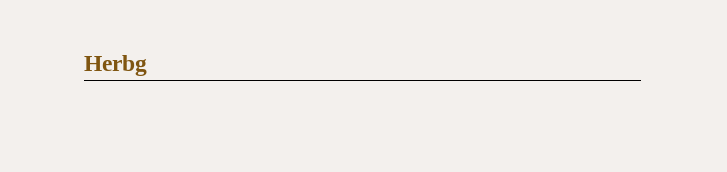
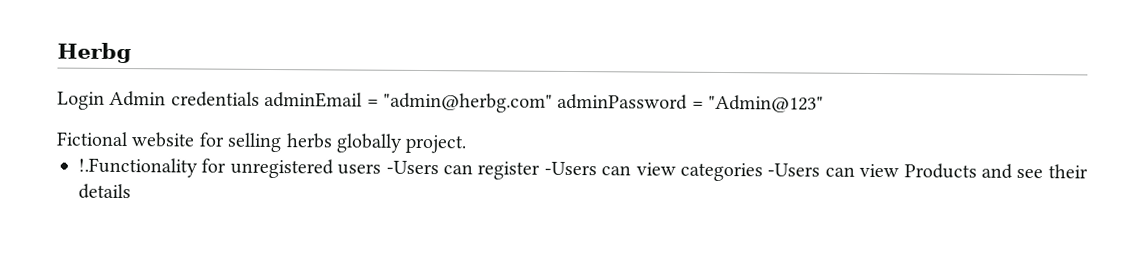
(147, 65) none -> [57,90,825,113] [56,131,467,154] [78,157,1088,182] [78,183,131,200] // Login Admin credentials adminEmail = "admin@herbg.com" adminPassword = "Admin@123" // Fictional website for selling herbs globally project. // !.Functionality for unregistered users -Users can register -Users can view categories -Users can view Products and see their details

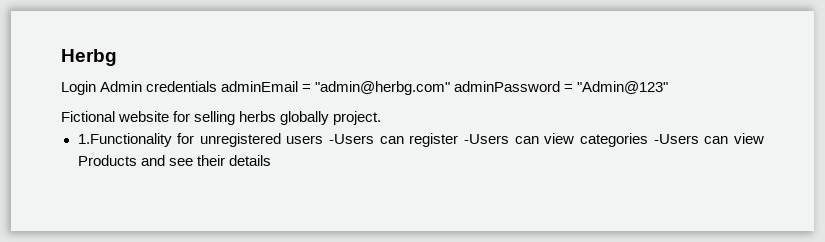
[78,157,198,178] !.Functionality -> [77,133,172,147] 1.Functionality

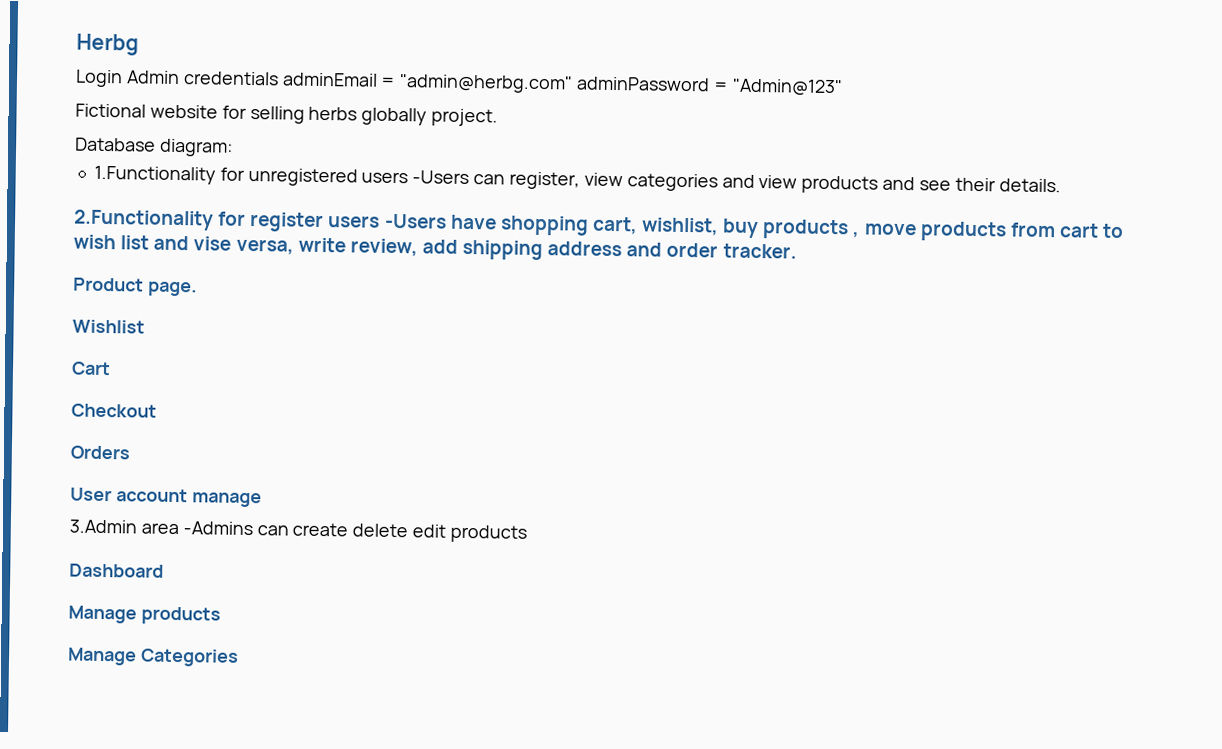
(382, 118) none -> [75,137,233,157] // Database diagram:
[409,133,764,147] [77,155,271,166] register -Users can view categories -Users can view Products and see their details -> [508,171,1061,194] [73,209,1125,242] [73,234,797,261] [73,277,197,297] [72,319,145,334] [71,361,111,376] [71,403,157,418] [70,445,130,460] [70,487,262,508] [69,519,528,543] [69,563,164,578] [68,605,221,625] [67,647,239,667] register, view categories and view products and see their details. // 2.Functionality for register users -Users have shopping cart, wishlist, buy products , move products from cart to wish list and vise versa, write review, add shipping address and order tracker. // Product page. // Wishlist // Cart // Checkout // Orders // User account manage // 3.Admin area -Admins can create delete edit products // Dashboard // Manage products // Manage Categories

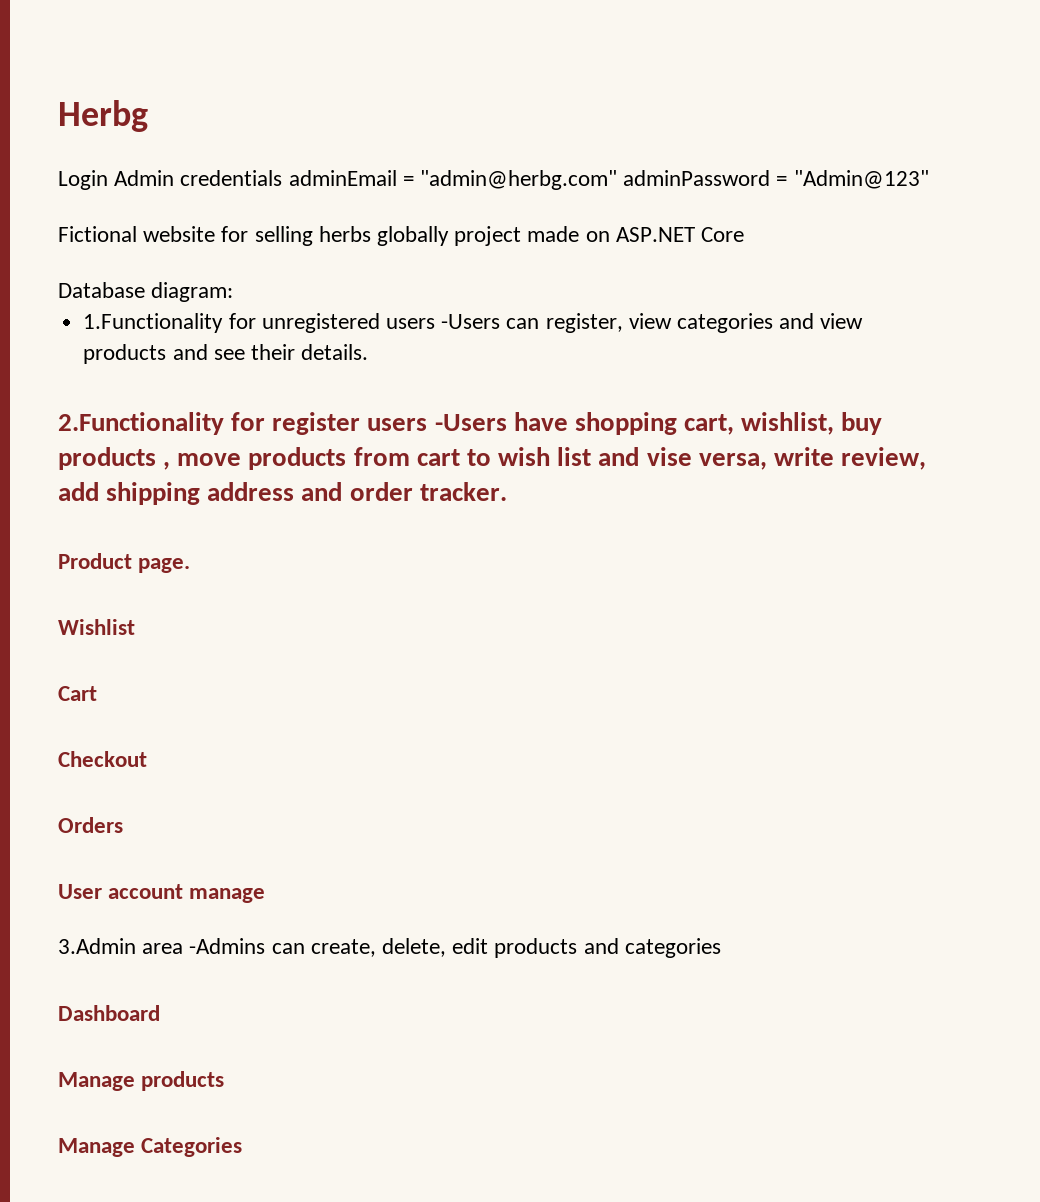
[431,108,499,127] project. -> [454,226,745,246] project made on ASP.NET Core
[292,522,409,538] create delete -> [310,938,447,957] create, delete,
(528, 533) none -> [583,938,721,958] and categories

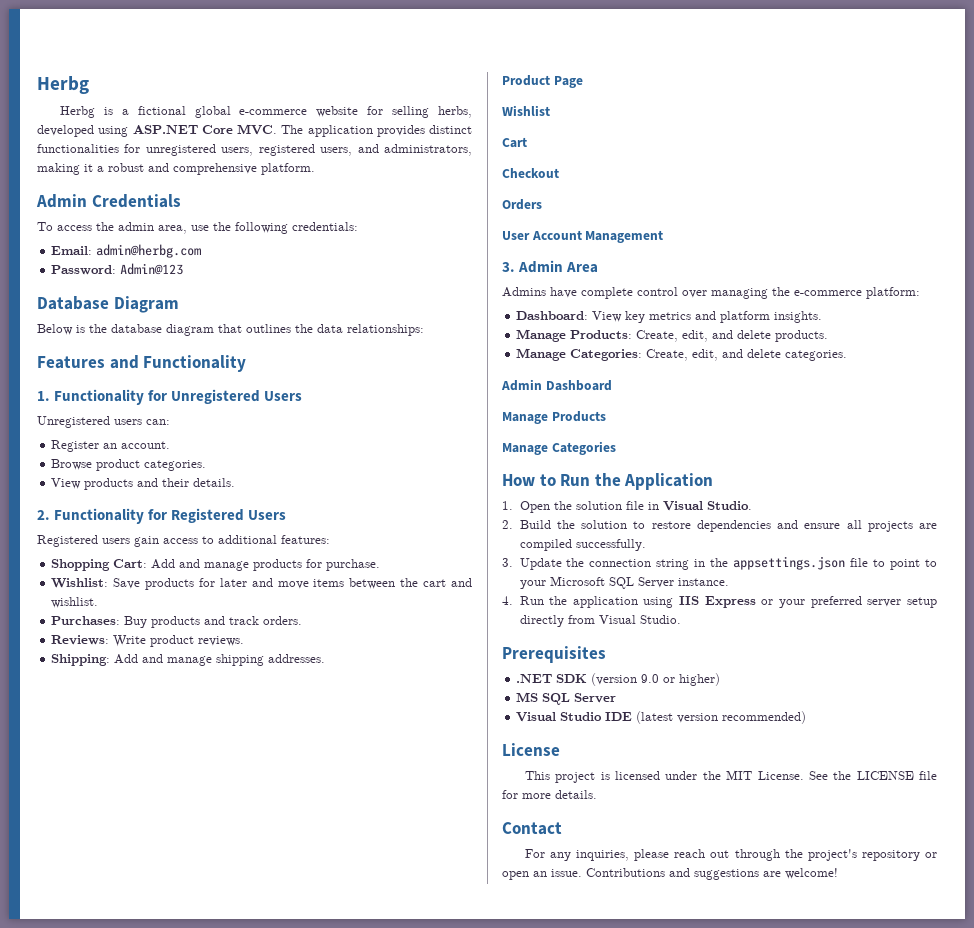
[58,170,929,190] [58,226,745,246] [58,282,234,302] [83,313,864,333] [83,344,245,364] Login Admin credentials adminEmail = "admin@herbg.com" adminPassword = "Admin@123" // Fictional website for selling herbs globally project made on ASP.NET Core // Database diagram: // 1.Functionality for unregistered users -Users can register, view categories and view products and see -> [59,106,473,118] [37,124,472,137] [37,144,472,156] [37,163,315,175] [36,194,181,208] [37,222,358,234] [51,244,202,258] [51,263,184,275] [37,296,179,313] [37,324,424,336] [37,355,247,372] [37,389,303,405] [37,416,170,428] [51,440,171,452] [51,459,207,471] [51,478,159,490] Herbg is a fictional global e-commerce website for selling herbs, developed using ASP.NET Core MVC. The application provides distinct functionalities for unregistered users, registered users, and administrators, making it a robust and comprehensive platform. // Admin Credentials // To access the admin area, use the following credentials: // Email: admin@herbg.com // Password: Admin@123 // Database Diagram // Below is the database diagram that outlines the data relationships: // Features and Functionality // 1. Functionality for Unregistered Users // Unregistered users can: // Register an account. // Browse product categories. // View products and
[58,412,883,435] [58,447,927,470] [58,482,507,505] 2.Functionality for register users -Users have shopping cart, wishlist, buy products , move products from cart to wish list and vise versa, write review, add shipping address and order tracker. -> [37,508,287,524] [37,535,330,547] [51,559,381,571] [51,578,472,590] [51,597,99,608] [51,616,303,628] [51,635,245,647] [51,654,326,666] 2. Functionality for Registered Users // Registered users gain access to additional features: // Shopping Cart: Add and manage products for purchase. // Wishlist: Save products for later and move items between the cart and wishlist. // Purchases: Buy products and track orders. // Reviews: Write product reviews. // Shipping: Add and manage shipping addresses.
[138,558,191,573] page. -> [553,76,583,88] Page
[108,884,266,903] [58,938,721,958] account manage // 3.Admin area -Admins can create, delete, edit products and categories // -> [531,230,664,243] [502,260,599,273] [502,287,920,299] [516,311,823,323] [516,329,829,342] [516,348,848,361] [501,379,542,391] Account Management // 3. Admin Area // Admins have complete control over managing the e-commerce platform: // Dashboard: View key metrics and platform insights. // Manage Products: Create, edit, and delete products. // Manage Categories: Create, edit, and delete categories. // Admin
[141,1071,225,1091] products -> [551,411,606,422] Products
(243, 1147) none -> [502,473,714,490] [502,501,752,513] [502,520,937,532] [519,539,646,551] [502,556,937,570] [519,576,729,589] [502,596,937,608] [519,615,681,627] [502,646,606,663] [516,673,721,686] [516,692,617,705] [516,711,807,724] [502,743,560,756] [524,770,937,783] [502,790,597,799] [502,822,562,835] [524,849,937,861] [502,868,838,880] // How to Run the Application // 1. Open the solution file in Visual Studio. // 2. Build the solution to restore dependencies and ensure all projects are compiled successfully. // 3. Update the connection string in the appsettings.json file to point to your Microsoft SQL Server instance. // 4. Run the application using IIS Express or your preferred server setup directly from Visual Studio. // Prerequisites // .NET SDK (version 9.0 or higher) // MS SQL Server // Visual Studio IDE (latest version recommended) // License // This project is licensed under the MIT License. See the LICENSE file for more details. // Contact // For any inquiries, please reach out through the project's repository or open an issue. Contributions and suggestions are welcome!

